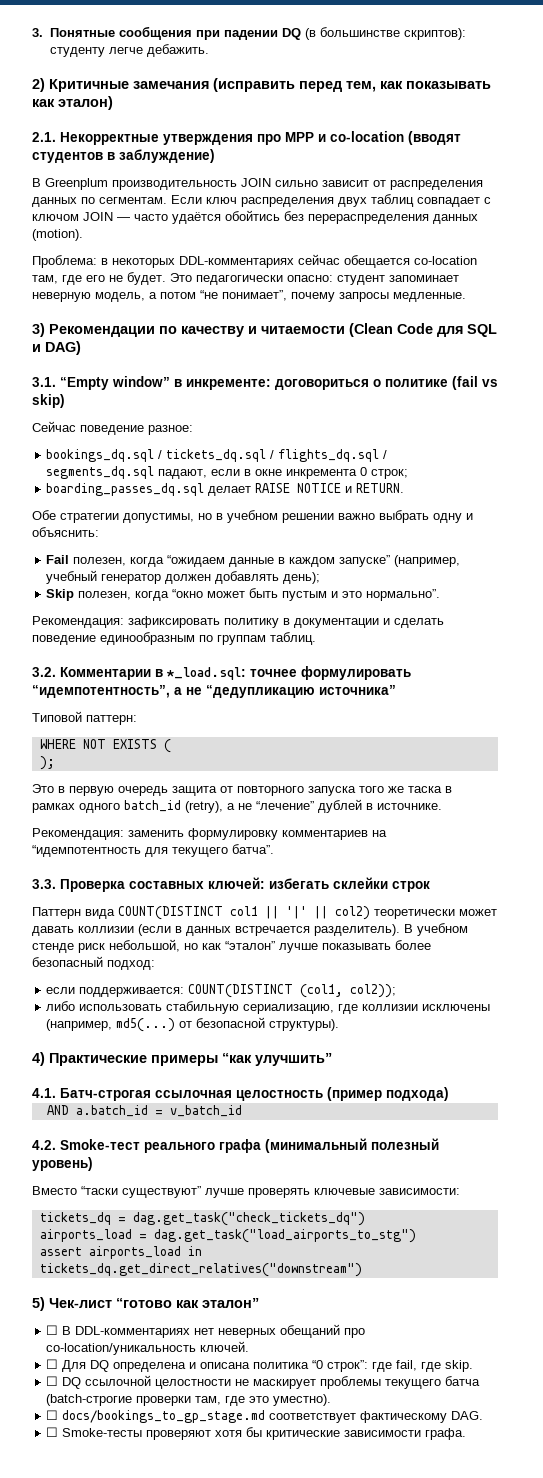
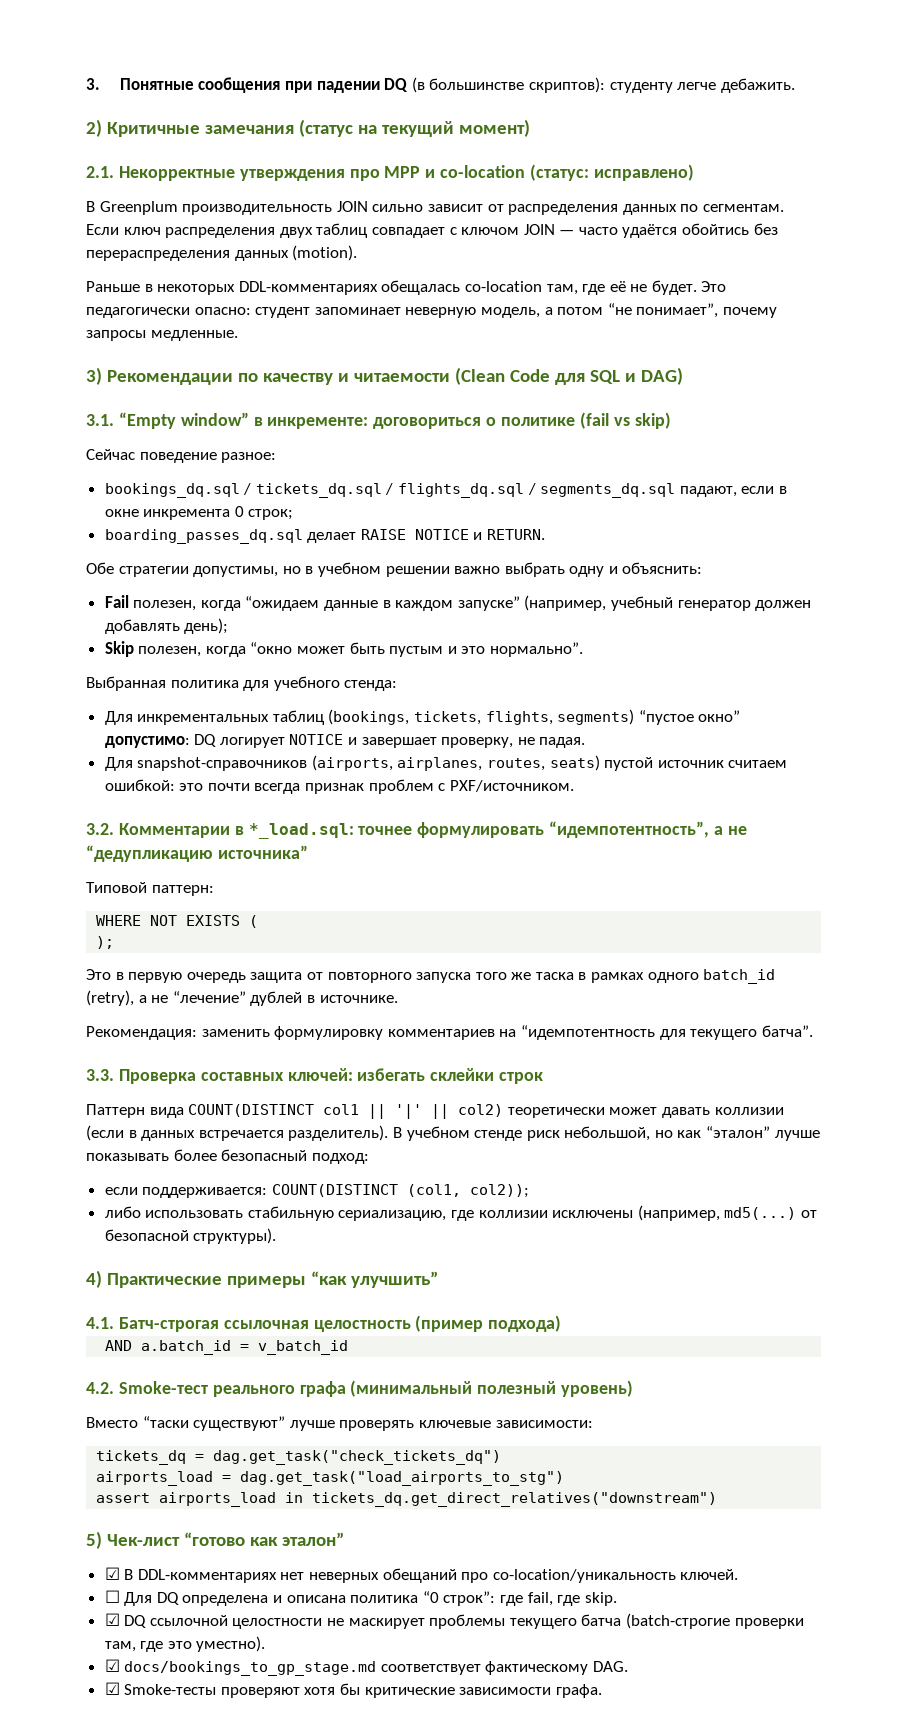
[213,78,491,92] [32,96,113,110] (исправить перед тем, как показывать как эталон) -> [298,119,530,137] (статус на текущий момент)
[408,131,461,145] [32,149,215,163] (вводят студентов в заблуждение) -> [530,164,694,181] (статус: исправлено)
[32,255,97,268] Проблема: -> [86,281,140,292] Раньше
[298,254,410,268] сейчас обещается -> [381,280,461,295] обещалась
[86,275,105,282] его -> [609,281,626,292] её
[32,616,444,628] [32,632,316,645] Рекомендация: зафиксировать политику в документации и сделать поведение единообразным по группам таблиц. -> [86,676,398,691] [104,709,741,725] [104,734,586,748] [104,755,788,771] [104,779,574,794] Выбранная политика для учебного стенда: // Для инкрементальных таблиц (bookings, tickets, flights, segments) “пустое окно” допустимо: DQ логирует NOTICE и завершает проверку, не падая. // Для snapshot-справочников (airports, airplanes, routes, seats) пустой источник считаем ошибкой: это почти всегда признак проблем с PXF/источником.
[46,1325,59,1335] ☐ -> [104,1567,120,1580] ☑
[46,1376,59,1386] ☐ -> [104,1613,120,1626] ☑
[46,1410,59,1420] ☐ -> [104,1659,120,1672] ☑
[46,1427,59,1437] ☐ -> [104,1682,120,1695] ☑

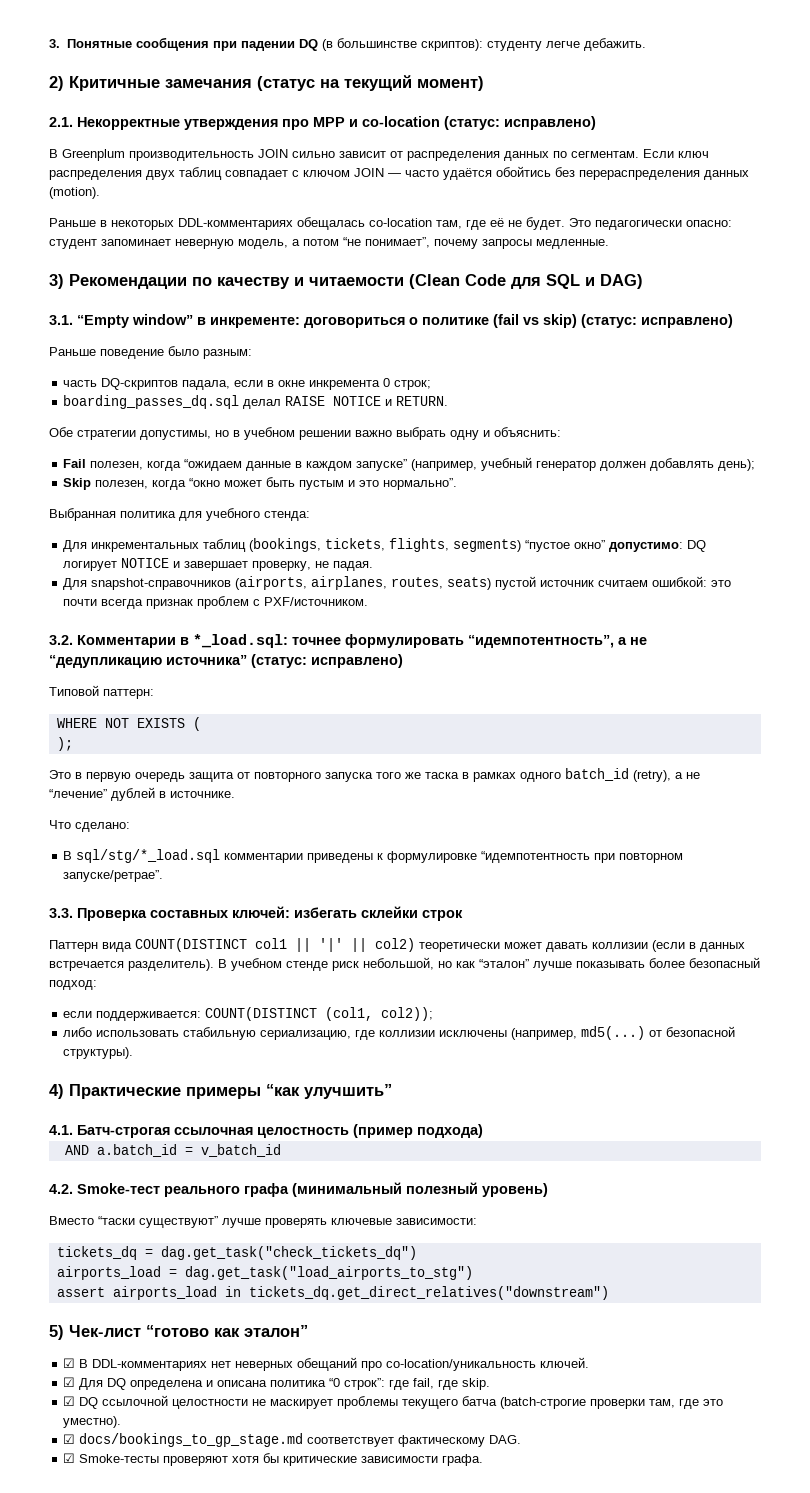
[86,449,277,463] [104,483,737,498] // Сейчас поведение разное: // bookings_dq.sql / tickets_dq.sql / flights_dq.sql / segments_dq.sql падают, -> [581,314,733,328] [49,346,252,359] [63,378,231,390] (статус: исправлено) // Раньше поведение было разным: // часть DQ-скриптов падала,
[307,532,357,543] делает -> [243,399,282,409] делал
(308, 852) none -> [251,654,403,668] (статус: исправлено)
[86,1025,813,1040] Рекомендация: заменить формулировку комментариев на “идемпотентность для текущего батча”. -> [49,820,130,832] [63,849,684,863] [63,870,164,882] Что сделано: // В sql/stg/*_load.sql комментарии приведены к формулировке “идемпотентность при повторном запуске/ретрае”.
[104,1590,120,1603] ☐ -> [63,1377,76,1387] ☑

